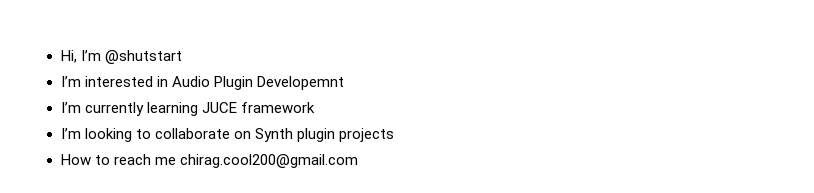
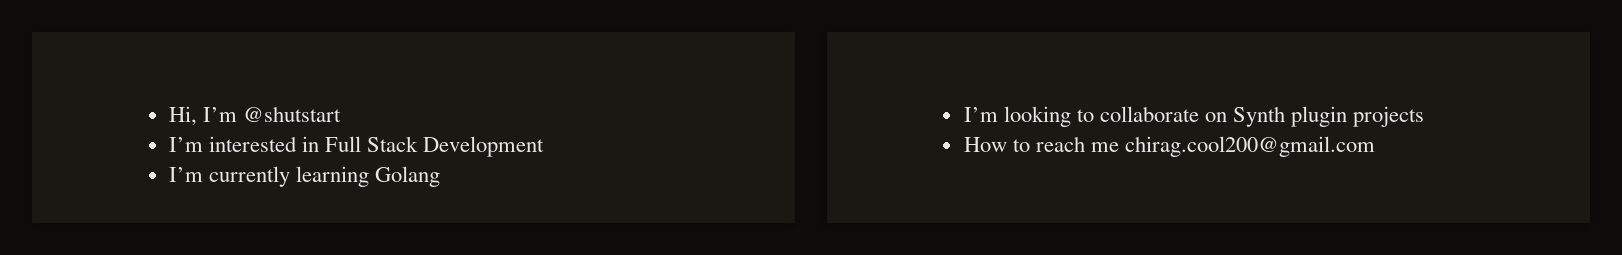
[171,76,344,90] Audio Plugin Developemnt -> [324,136,545,157] Full Stack Development
[201,102,315,113] JUCE framework -> [374,166,440,187] Golang

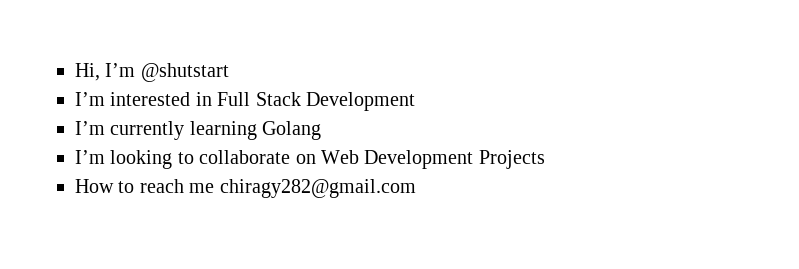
[1233,106,1425,127] Synth plugin projects -> [321,150,545,169] Web Development Projects
[1125,136,1376,157] chirag.cool200@gmail.com -> [219,179,416,198] chiragy282@gmail.com

